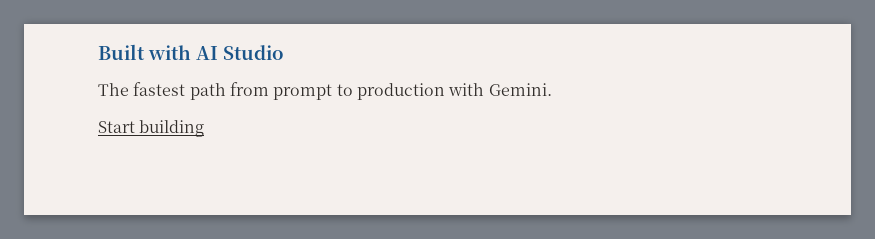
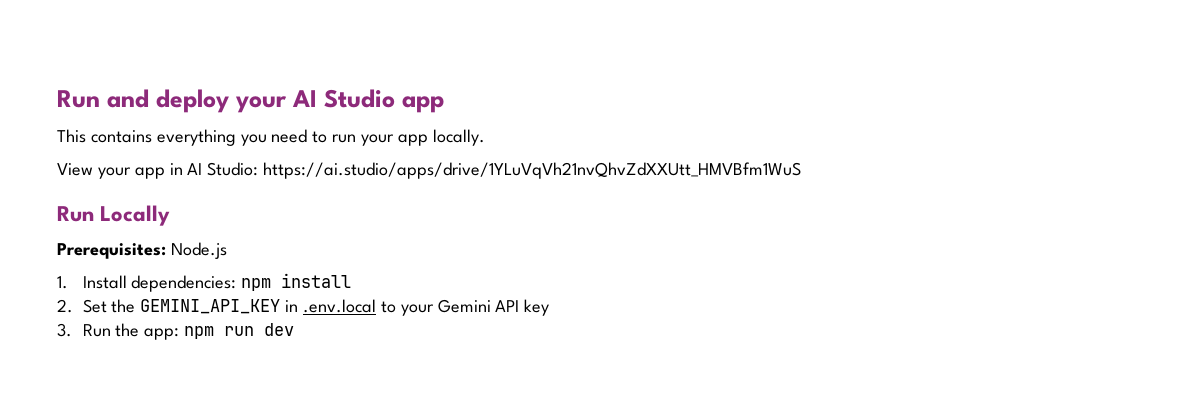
[98,44,284,60] [98,82,552,100] [98,120,205,137] Built with AI Studio // The fastest path from prompt to production with Gemini. // Start building -> [57,89,444,113] [57,129,485,146] [57,162,802,179] [57,205,171,226] [57,242,227,259] [57,273,352,292] [57,299,550,316] [57,323,295,340] Run and deploy your AI Studio app // This contains everything you need to run your app locally. // View your app in AI Studio: https://ai.studio/apps/drive/1YLuVqVh21nvQhvZdXXUtt_HMVBfm1WuS // Run Locally // Prerequisites: Node.js // 1. Install dependencies: npm install // 2. Set the GEMINI_API_KEY in .env.local to your Gemini API key // 3. Run the app: npm run dev

